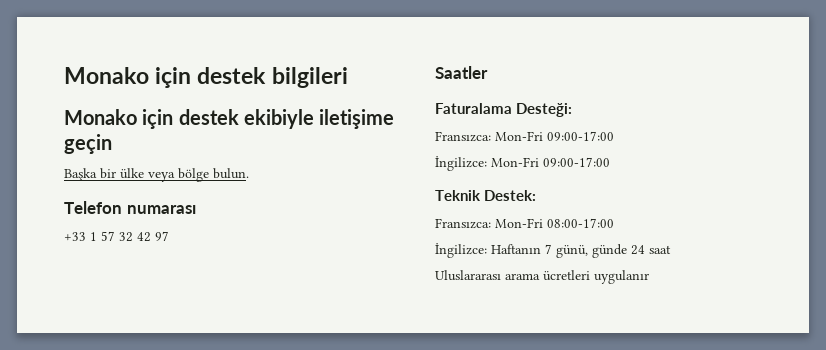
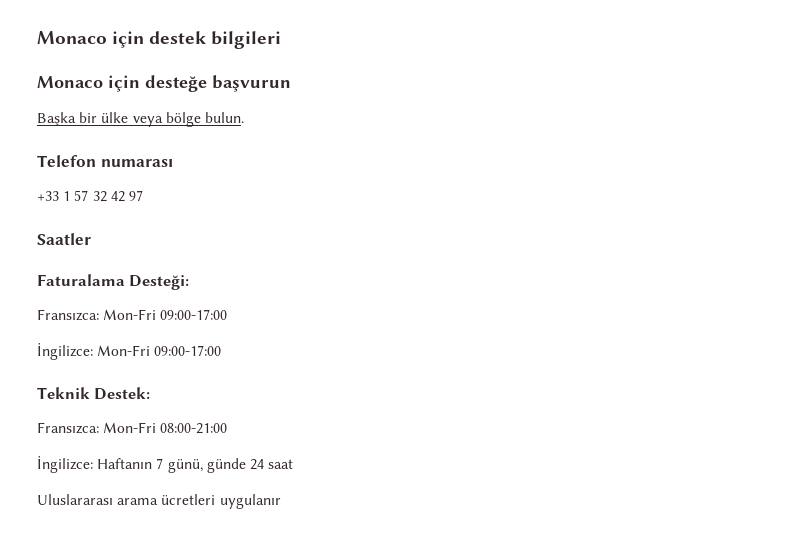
[64,67,149,84] Monako -> [37,31,107,44] Monaco
[64,109,395,129] [64,134,112,154] Monako için destek ekibiyle iletişime geçin -> [37,75,291,92] Monaco için desteğe başvurun
[547,218,614,228] 08:00-17:00 -> [160,423,228,434] 08:00-21:00

